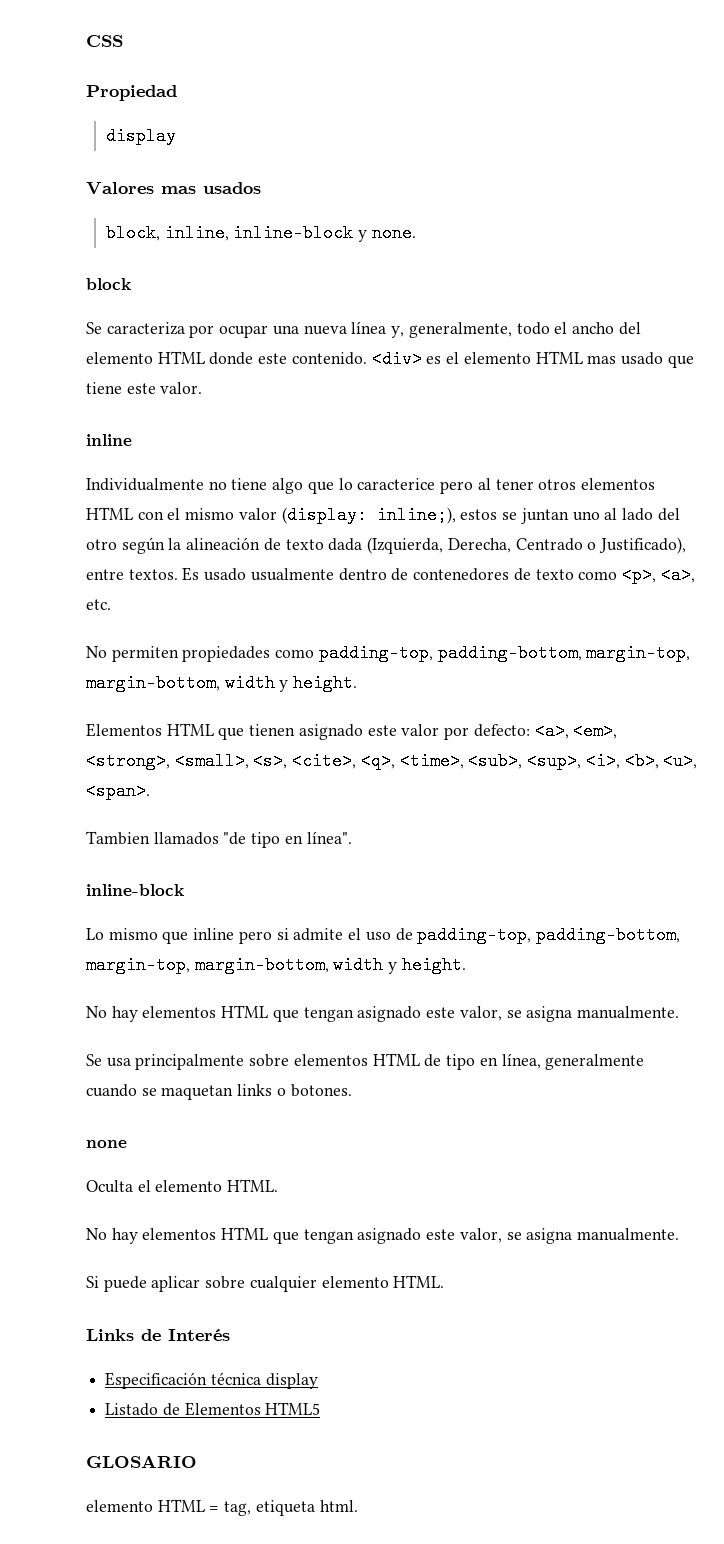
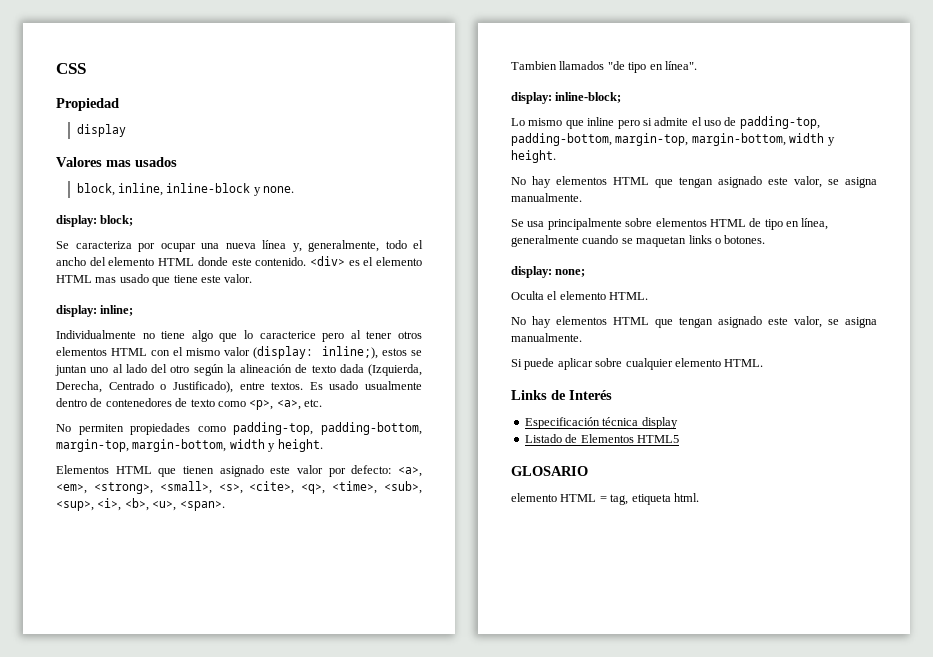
[86,278,131,290] block -> [56,215,134,227] display: block;
[86,434,132,446] inline -> [56,305,134,317] display: inline;
[86,884,184,896] inline-block -> [511,92,622,104] display: inline-block;
[86,1140,127,1148] // none -> [511,266,586,278] // display: none;

